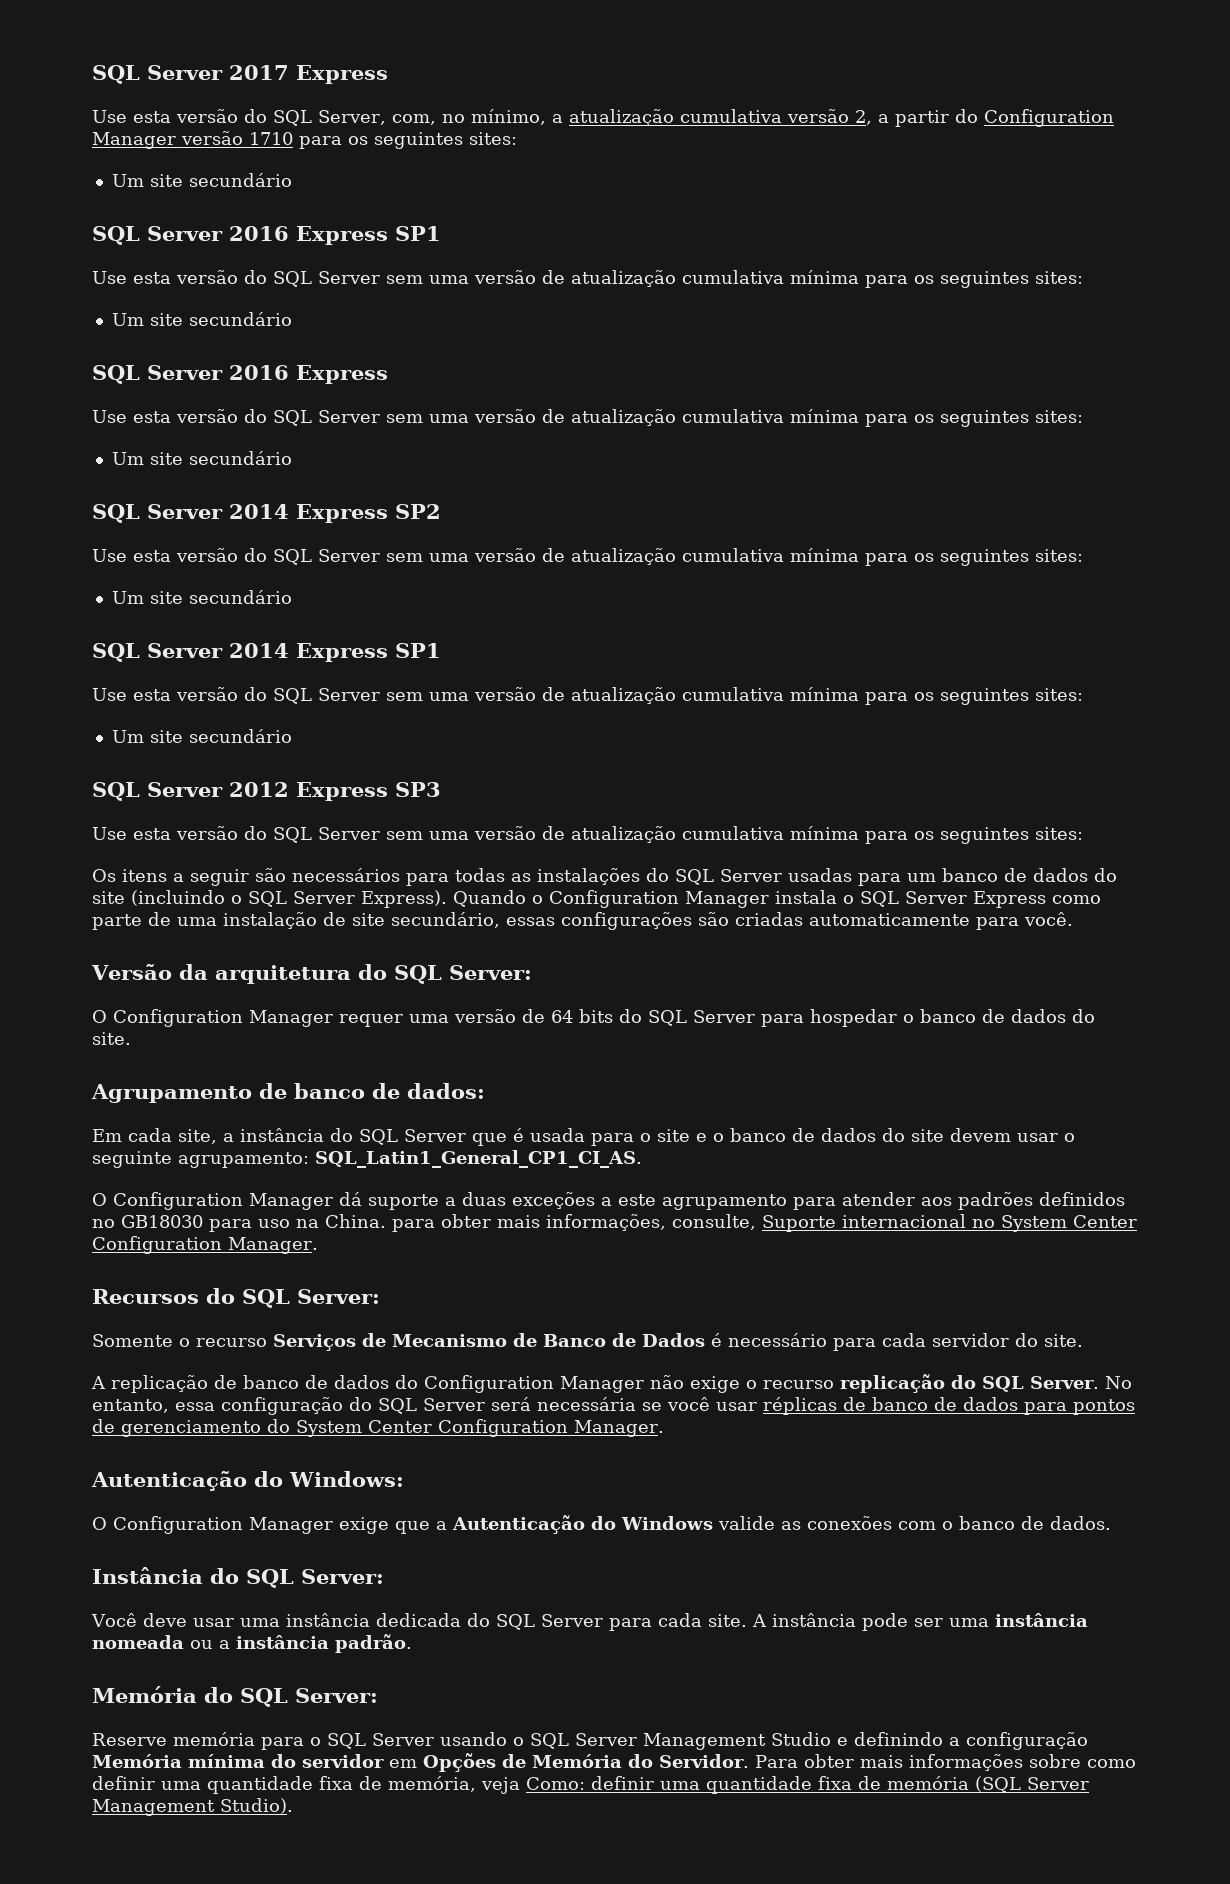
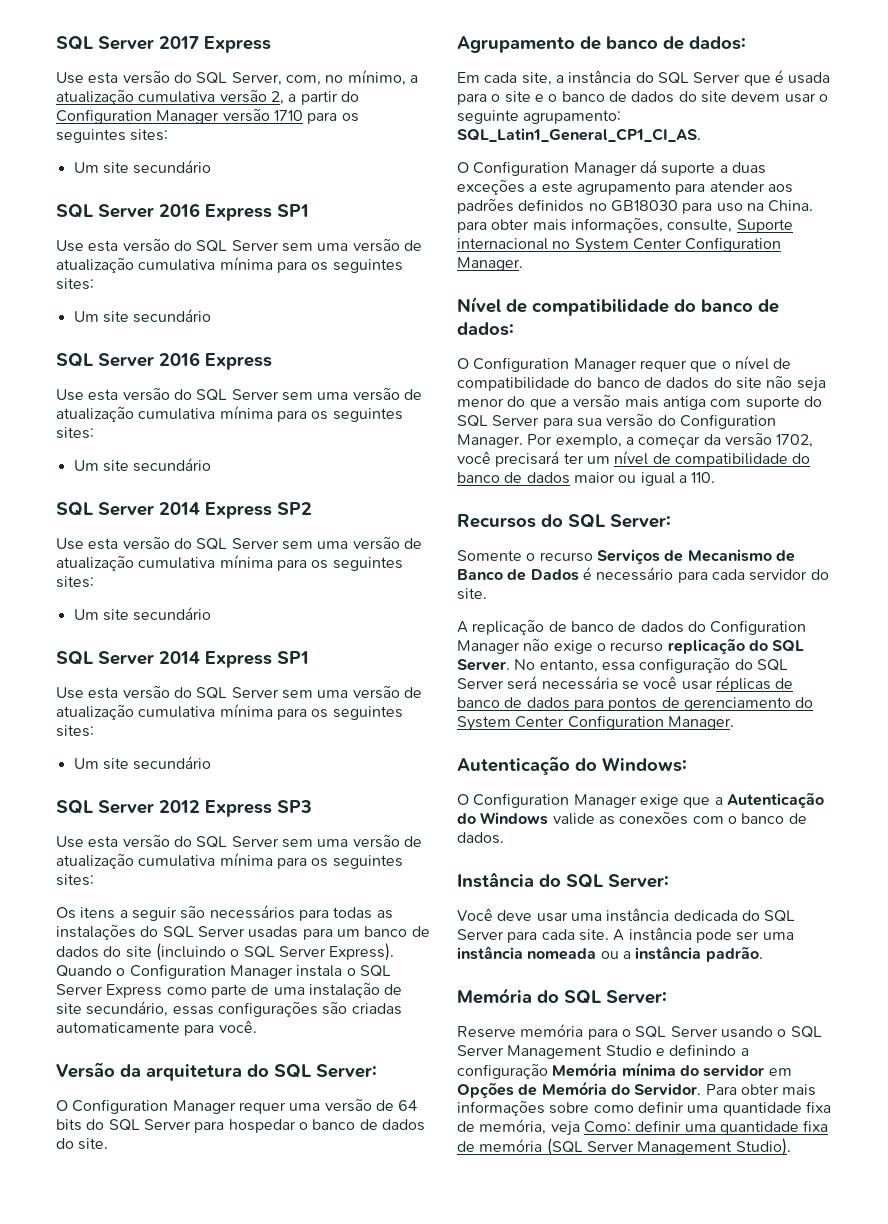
(318, 1245) none -> [457,297,779,316] [457,322,514,336] [457,356,792,372] [457,375,826,392] [457,394,822,410] [457,413,776,429] [457,432,814,448] [457,451,811,467] [457,472,716,486] // Nível de compatibilidade do banco de dados: // O Configuration Manager requer que o nível de compatibilidade do banco de dados do site não seja menor do que a versão mais antiga com suporte do SQL Server para sua versão do Configuration Manager. Por exemplo, a começar da versão 1702, você precisará ter um nível de compatibilidade do banco de dados maior ou igual a 110.

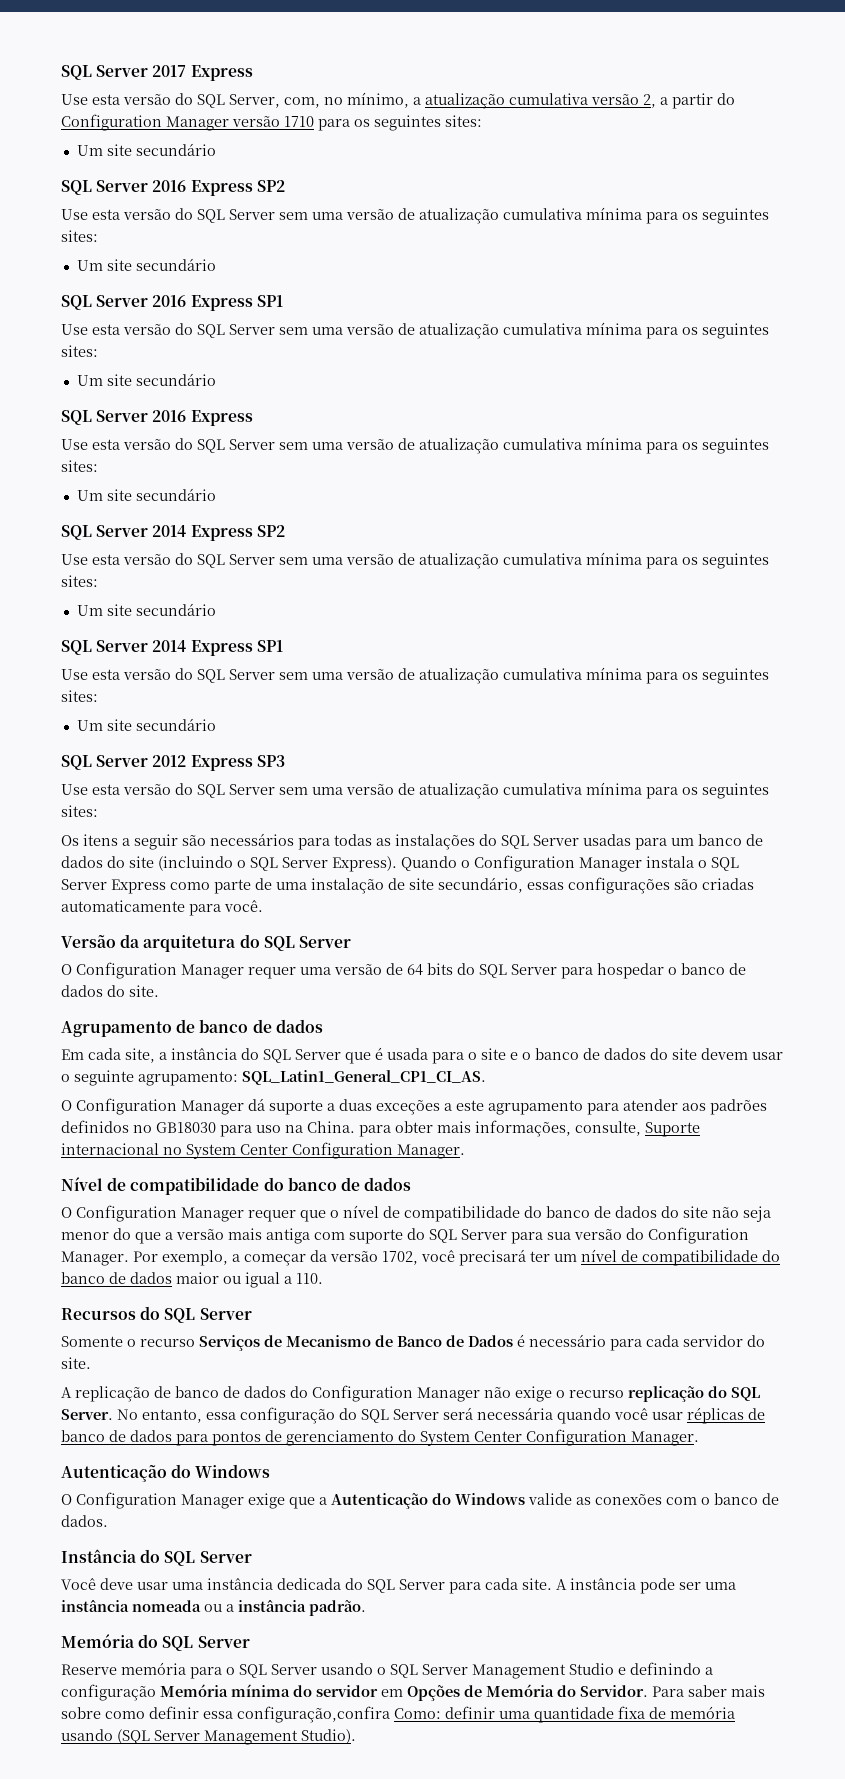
(212, 167) none -> [61,180,285,196] [61,207,769,224] [61,230,98,242] [76,258,216,271] // SQL Server 2016 Express SP2 // Use esta versão do SQL Server sem uma versão de atualização cumulativa mínima para os seguintes sites: // Um site secundário
[316,1064,377,1078] Server: -> [298,936,351,948] Server
[689,36,746,50] dados: -> [275,1019,323,1033] dados
[457,322,514,336] dados: -> [364,1177,412,1191] dados
[610,514,671,528] Server: -> [199,1308,252,1320] Server
[621,681,639,690] se -> [557,1408,611,1424] quando
[602,757,687,772] Windows: -> [195,1464,271,1478] Windows
[608,874,669,888] Server: -> [199,1551,252,1563] Server
[606,990,667,1004] Server: -> [197,1636,250,1648] Server
[740,1084,817,1096] [457,1100,831,1116] [457,1119,580,1136] obter mais informações sobre como definir uma quantidade fixa de memória, veja -> [688,1685,765,1697] [61,1706,390,1723] saber mais sobre como definir essa configuração,confira
(543, 1145) none -> [61,1729,113,1741] usando

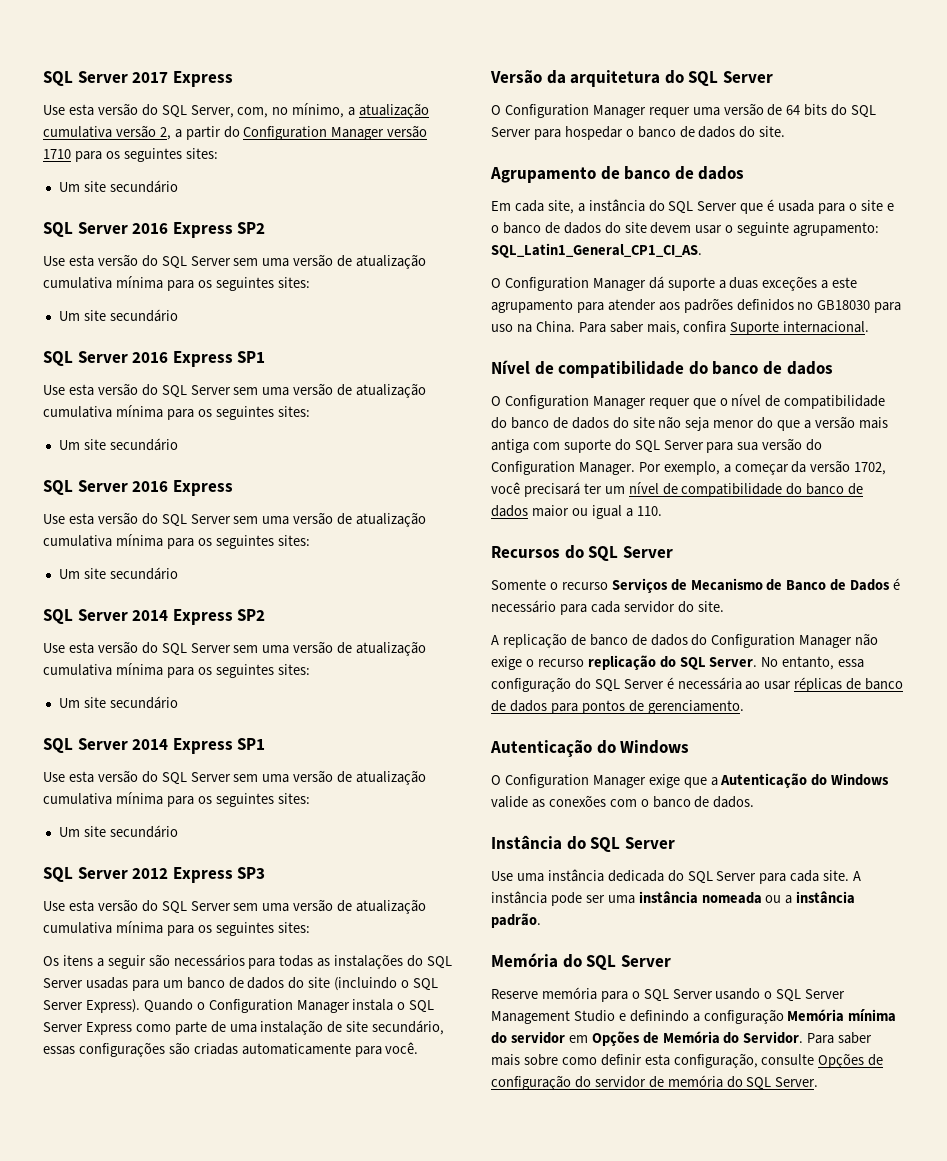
[359,1120,700,1137] [61,1142,465,1159] para obter mais informações, consulte, Suporte internacional no System Center Configuration Manager. -> [578,321,870,335] Para saber mais, confira Suporte internacional.
[443,1407,648,1424] será necessária quando você -> [666,677,761,690] é necessária ao
[286,1429,699,1446] gerenciamento do System Center Configuration Manager. -> [647,700,744,714] gerenciamento.
[61,1578,168,1590] Você deve usar -> [491,871,513,881] Use
[203,1706,735,1723] [61,1729,356,1745] essa configuração,confira Como: definir uma quantidade fixa de memória usando (SQL Server Management Studio). -> [644,1053,884,1068] [491,1075,819,1090] esta configuração, consulte Opções de configuração do servidor de memória do SQL Server.

